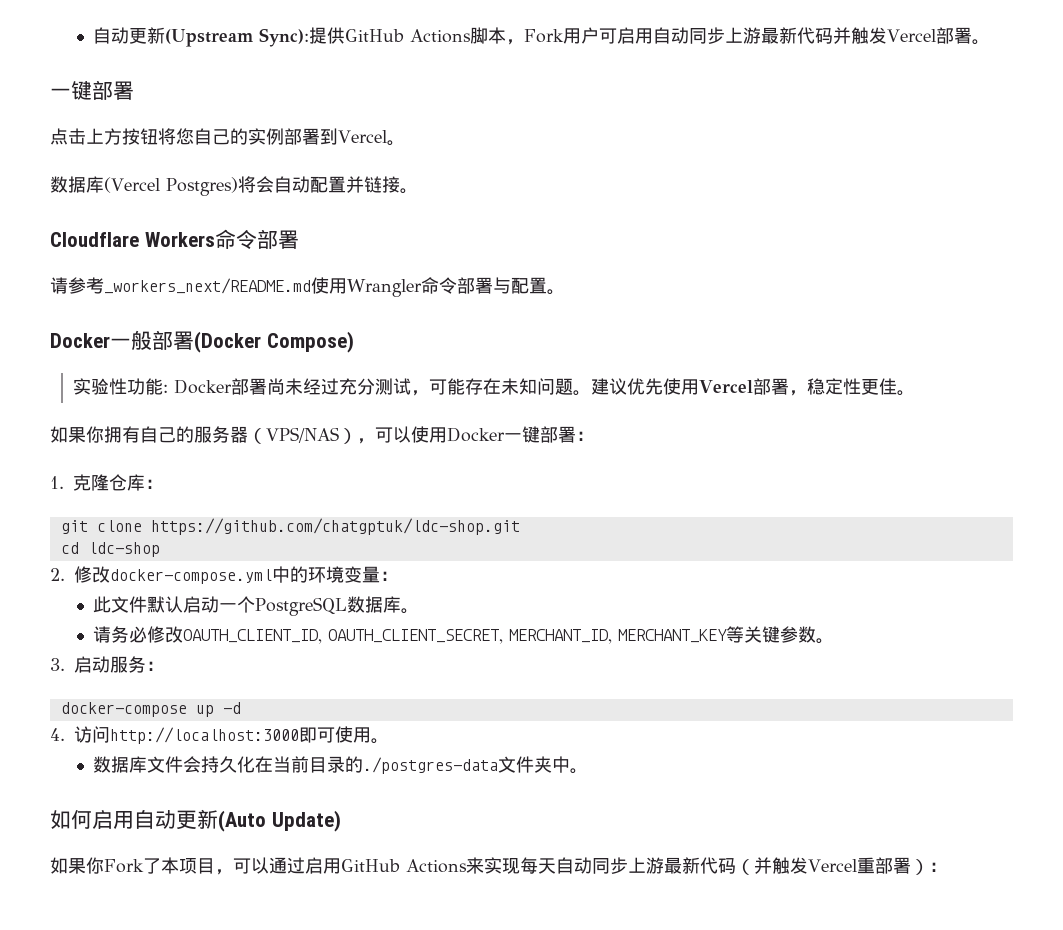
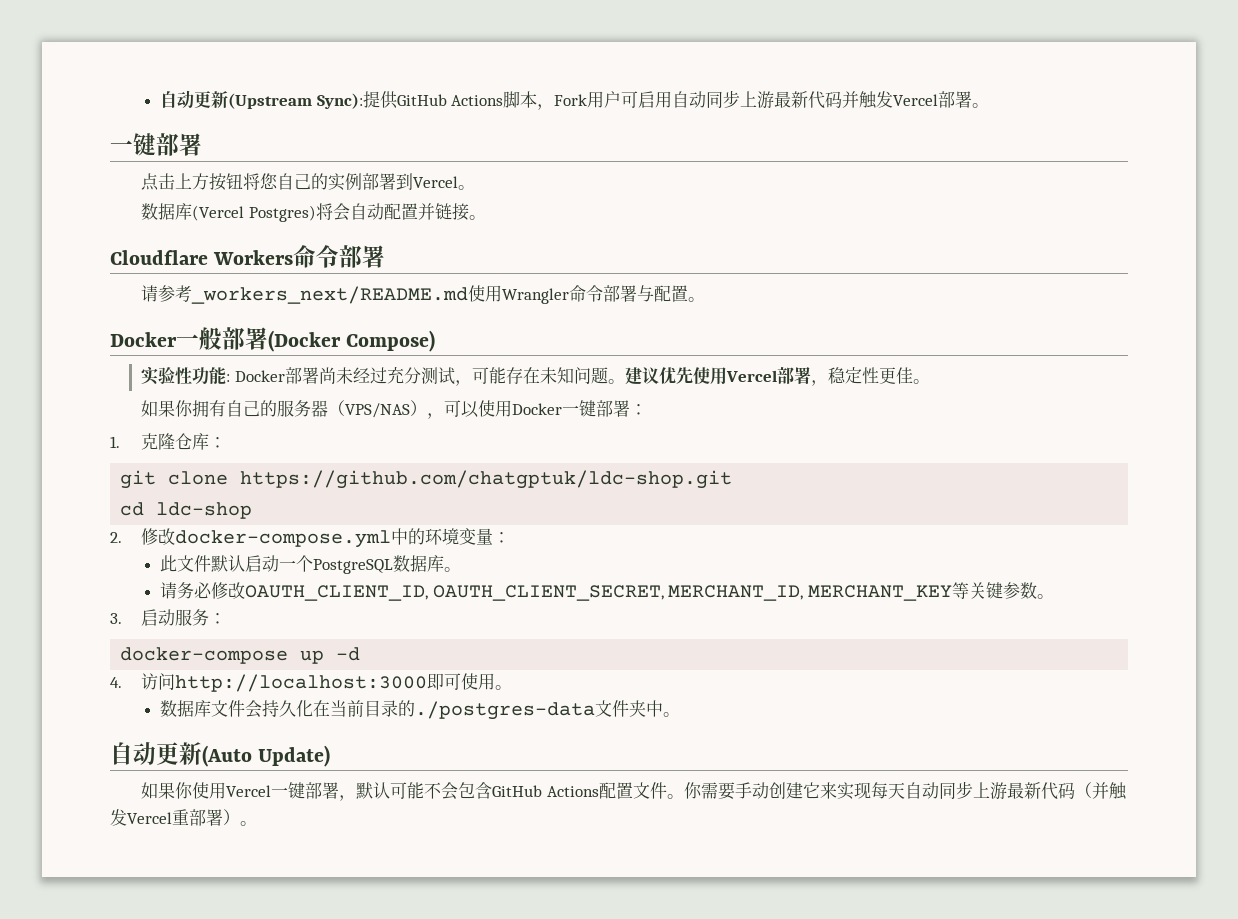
[50,809,134,829] 如何启用 -> (681, 714) none
[104,857,467,875] Fork了本项目，可以通过启用GitHub Actions -> [192,782,820,801] 使用Vercel一键部署，默认可能不会包含GitHub Actions配置文件。你需要手动创建它
[928,862,947,872] ： -> [240,821,257,826] 。

